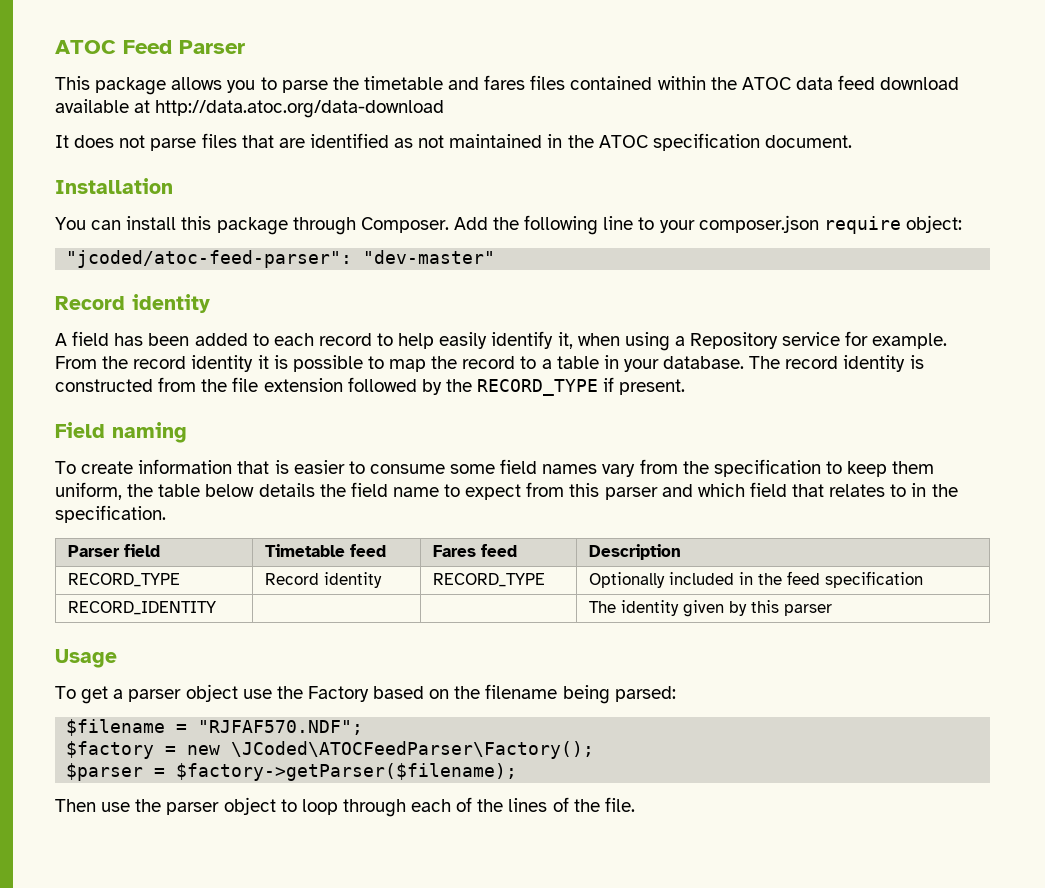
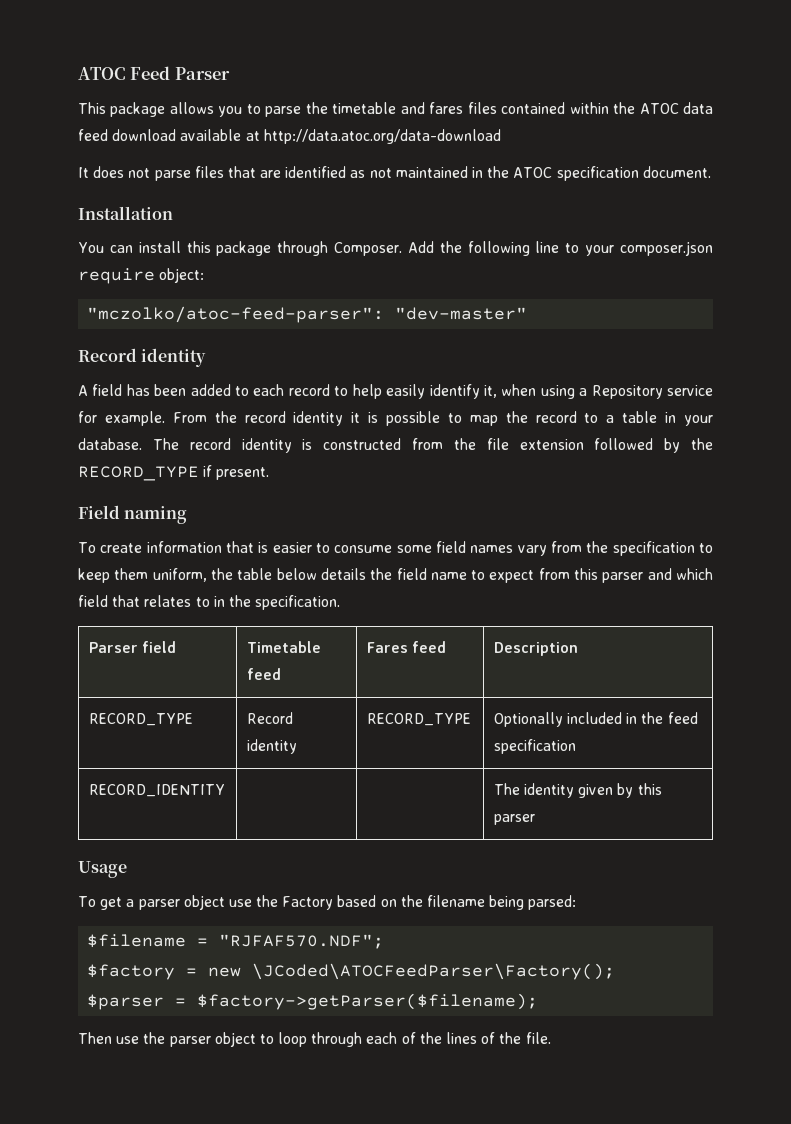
[66,250,353,268] "jcoded/atoc-feed-parser": -> [87,306,385,323] "mczolko/atoc-feed-parser":

